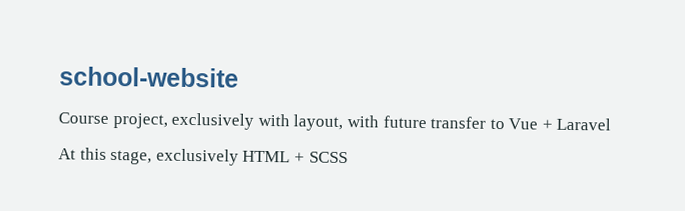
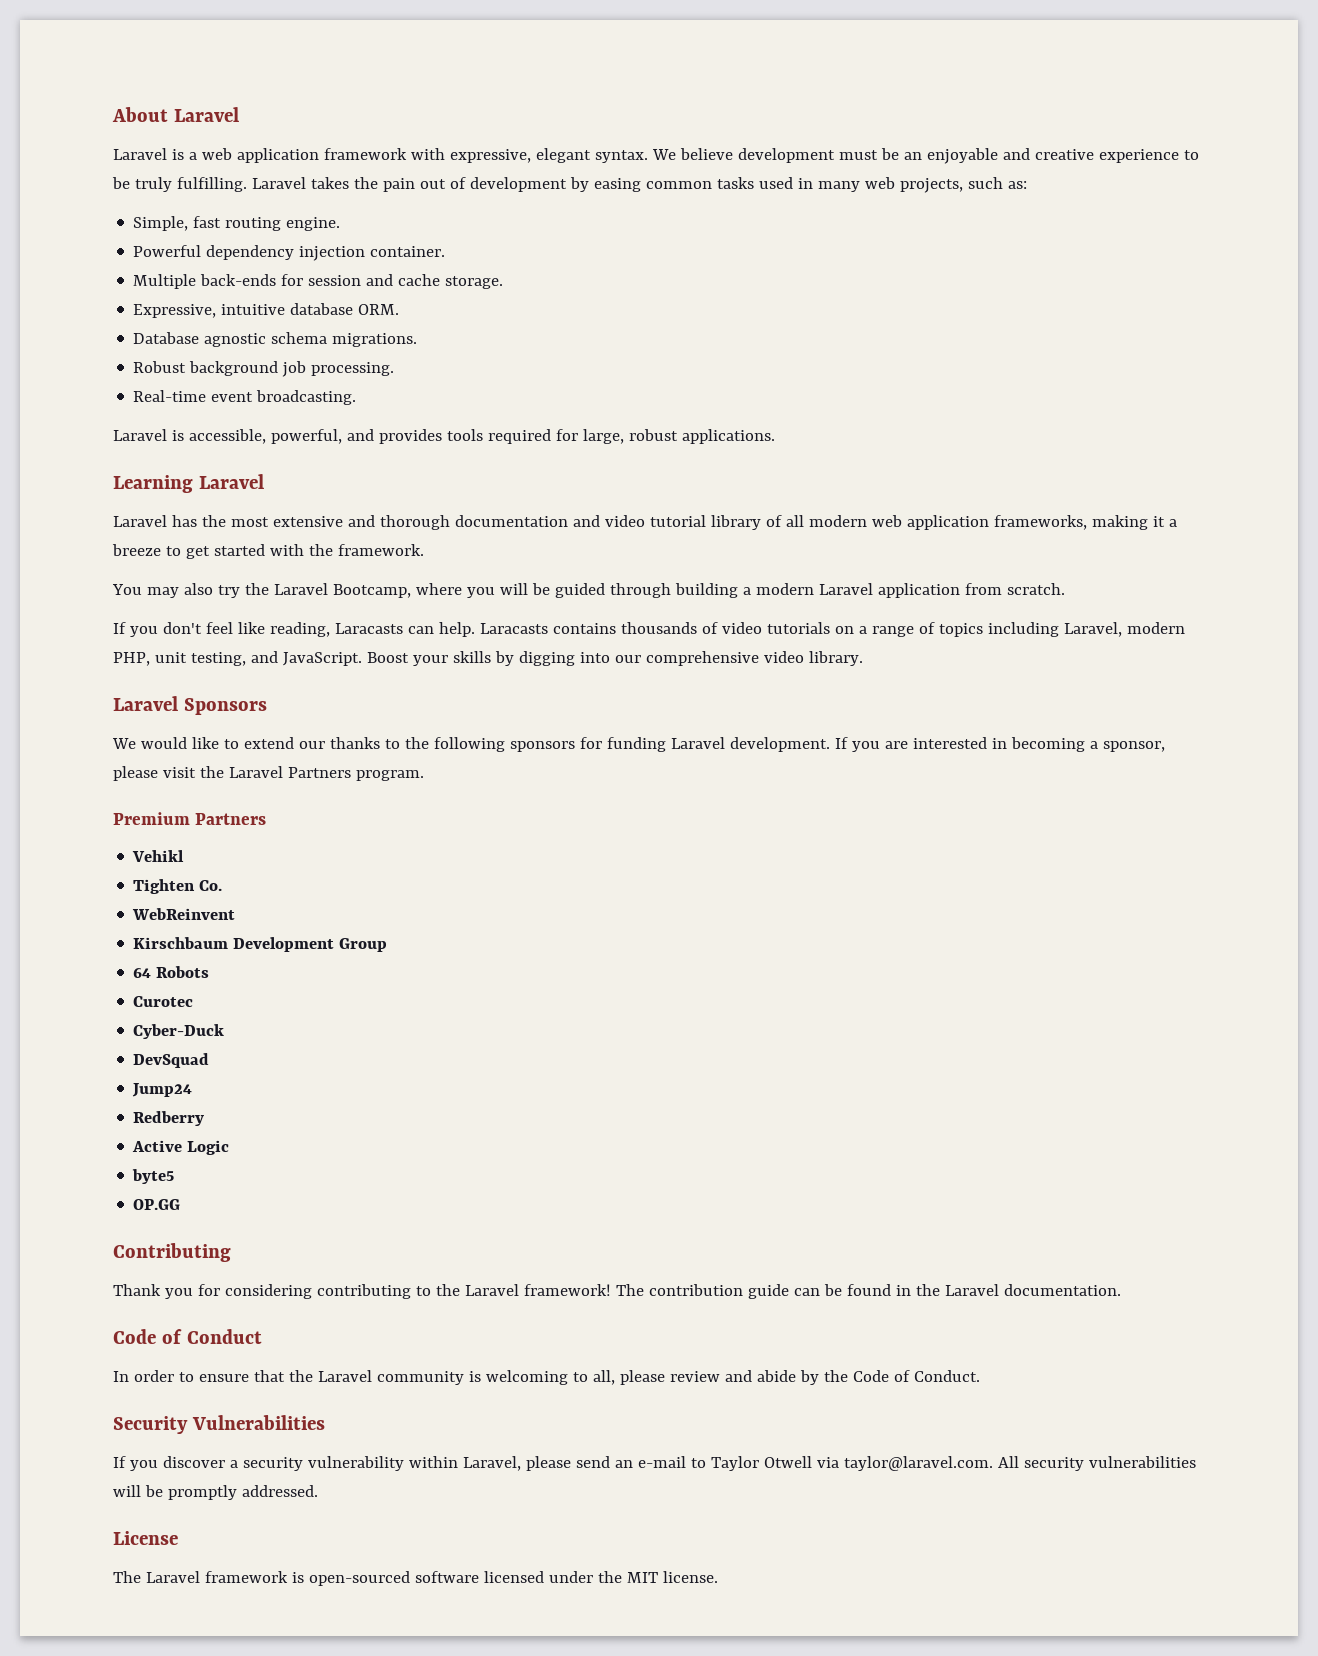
[59,66,239,88] [58,112,612,132] [58,147,348,166] school-website // Course project, exclusively with layout, with future transfer to Vue + Laravel // At this stage, exclusively HTML + SCSS -> [112,107,239,122] [113,148,1199,164] [112,177,1027,193] [133,216,341,231] [133,245,446,261] [133,274,504,289] [133,303,400,318] [133,332,418,347] [133,361,395,377] [133,390,357,405] [113,429,775,444] [113,474,264,493] [113,515,1177,530] [112,544,424,559] [112,583,1065,598] [113,622,1185,637] [113,651,863,666] [113,696,267,715] [112,737,1165,752] [113,766,424,781] [113,812,267,825] [132,850,185,862] [133,879,223,894] [132,908,236,920] [133,937,388,952] [133,966,210,978] [133,996,194,1007] [133,1024,225,1039] [133,1053,210,1068] [132,1083,193,1097] [133,1111,205,1126] [132,1140,230,1155] [132,1169,175,1184] [133,1199,181,1210] [113,1243,231,1262] [113,1284,1121,1299] [113,1329,262,1344] [113,1370,980,1385] [113,1415,325,1434] [113,1456,1196,1471] [113,1485,318,1500] [113,1531,178,1545] [113,1571,718,1586] About Laravel // Laravel is a web application framework with expressive, elegant syntax. We believe development must be an enjoyable and creative experience to be truly fulfilling. Laravel takes the pain out of development by easing common tasks used in many web projects, such as: // Simple, fast routing engine. // Powerful dependency injection container. // Multiple back-ends for session and cache storage. // Expressive, intuitive database ORM. // Database agnostic schema migrations. // Robust background job processing. // Real-time event broadcasting. // Laravel is accessible, powerful, and provides tools required for large, robust applications. // Learning Laravel // Laravel has the most extensive and thorough documentation and video tutorial library of all modern web application frameworks, making it a breeze to get started with the framework. // You may also try the Laravel Bootcamp, where you will be guided through building a modern Laravel application from scratch. // If you don't feel like reading, Laracasts can help. Laracasts contains thousands of video tutorials on a range of topics including Laravel, modern PHP, unit testing, and JavaScript. Boost your skills by digging into our comprehensive video library. // Laravel Sponsors // We would like to extend our thanks to the following sponsors for funding Laravel development. If you are interested in becoming a sponsor, please visit the Laravel Partners program. // Premium Partners // Vehikl // Tighten Co. // WebReinvent // Kirschbaum Development Group // 64 Robots // Curotec // Cyber-Duck // DevSquad // Jump24 // Redberry // Active Logic // byte5 // OP.GG // Contributing // Thank you for considering contributing to the Laravel framework! The contribution guide can be found in the Laravel documentation. // Code of Conduct // In order to ensure that the Laravel community is welcoming to all, please review and abide by the Code of Conduct. // Security Vulnerabilities // If you discover a security vulnerability within Laravel, please send an e-mail to Taylor Otwell via taylor@laravel.com. All security vulnerabilities will be promptly addressed. // License // The Laravel framework is open-sourced software licensed under the MIT license.

